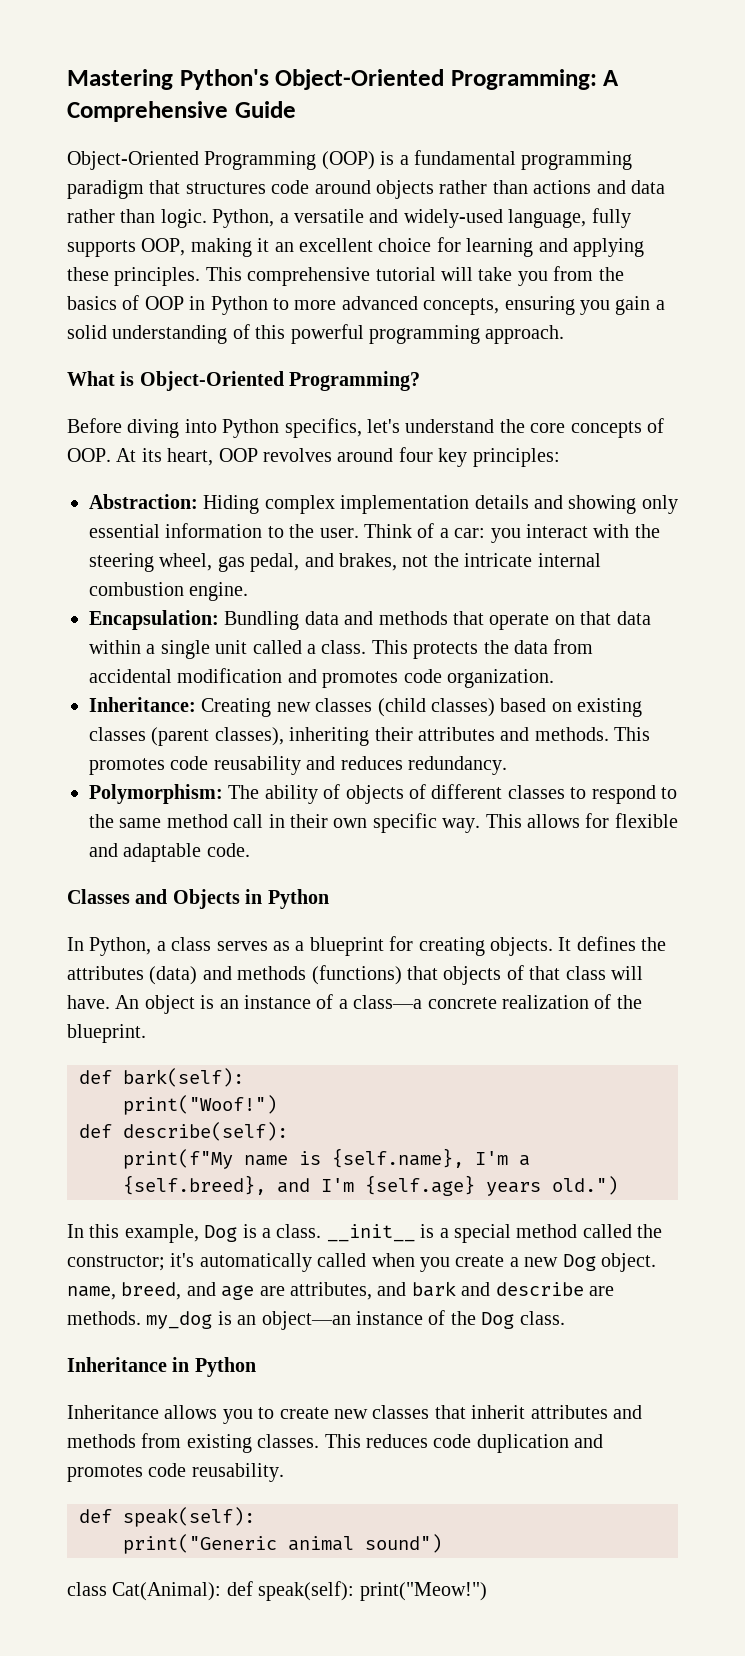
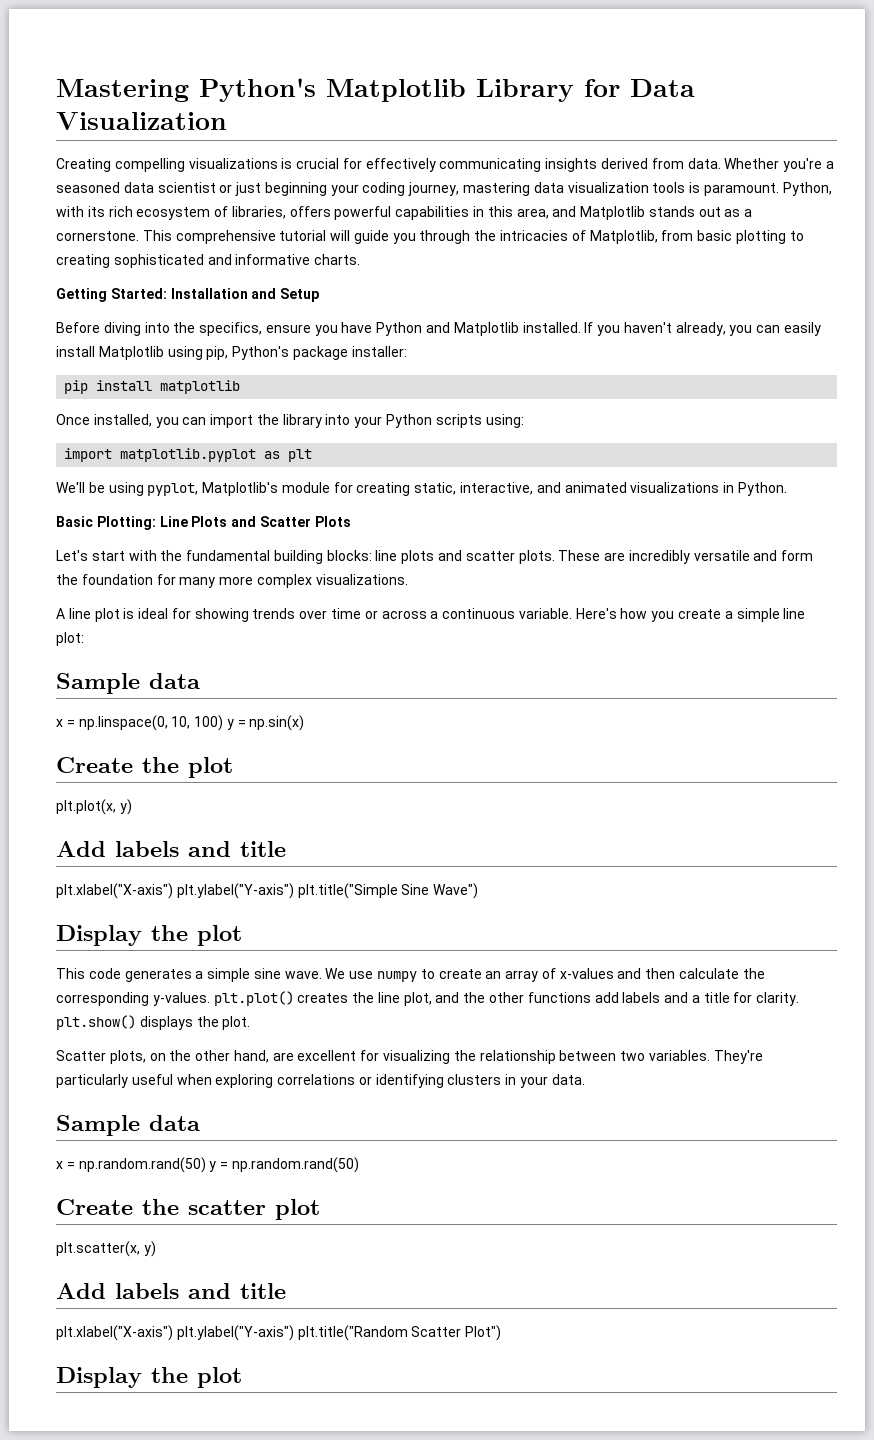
[275,69,620,90] [67,101,296,122] [67,150,633,170] [67,180,665,199] [67,208,631,228] [67,237,644,257] [67,266,624,286] [67,295,665,315] [67,324,565,344] [67,371,421,391] [67,418,664,438] [67,447,560,467] [89,494,678,514] [89,523,660,543] [89,553,601,572] [89,582,249,601] [89,610,651,630] [89,639,594,659] [89,668,554,688] [89,697,643,717] [89,727,651,746] [89,756,507,775] [89,784,677,804] [89,813,678,833] [89,843,250,862] [67,889,329,909] [67,936,667,956] [67,965,643,985] [67,994,642,1014] [67,1024,146,1043] [79,1068,244,1087] [123,1095,277,1115] [79,1122,288,1141] [123,1148,530,1169] [123,1175,618,1196] [67,1224,663,1243] [67,1253,656,1272] [67,1281,614,1300] [67,1310,565,1330] [67,1357,256,1377] [67,1405,642,1424] [67,1433,604,1453] [67,1463,284,1482] [79,1507,255,1527] [123,1534,442,1554] [67,1581,487,1601] Object-Oriented Programming: A Comprehensive Guide // Object-Oriented Programming (OOP) is a fundamental programming paradigm that structures code around objects rather than actions and data rather than logic. Python, a versatile and widely-used language, fully supports OOP, making it an excellent choice for learning and applying these principles. This comprehensive tutorial will take you from the basics of OOP in Python to more advanced concepts, ensuring you gain a solid understanding of this powerful programming approach. // What is Object-Oriented Programming? // Before diving into Python specifics, let's understand the core concepts of OOP. At its heart, OOP revolves around four key principles: // Abstraction: Hiding complex implementation details and showing only essential information to the user. Think of a car: you interact with the steering wheel, gas pedal, and brakes, not the intricate internal combustion engine. // Encapsulation: Bundling data and methods that operate on that data within a single unit called a class. This protects the data from accidental modification and promotes code organization. // Inheritance: Creating new classes (child classes) based on existing classes (parent classes), inheriting their attributes and methods. This promotes code reusability and reduces redundancy. // Polymorphism: The ability of objects of different classes to respond to the same method call in their own specific way. This allows for flexible and adaptable code. // Classes and Objects in Python // In Python, a class serves as a blueprint for creating objects. It defines the attributes (data) and methods (functions) that objects of that class will have. An object is an instance of a class—a concrete realization of the blueprint. // def bark(self): // print("Woof!") // def describe(self): // print(f"My name is {self.name}, I'm a {self.breed}, and I'm {self.age} years old.") // In this example, Dog is a class. __init__ is a special method called the constructor; it's automatically called when you create a new Dog object. name, breed, and age are attributes, and bark and describe are methods. my_dog is an object—an instance of the Dog class. // Inheritance in Python // Inheritance allows you to create new classes that inherit attributes and methods from existing classes. This reduces code duplication and promotes code reusability. // def speak(self): // print("Generic animal sound") // class Cat(Animal): def speak(self): print("Meow!") -> [326,79,695,102] [56,112,227,130] [56,158,834,172] [56,182,832,196] [56,206,753,220] [56,230,804,244] [56,254,361,268] [56,288,320,302] [56,322,822,336] [56,346,407,360] [64,380,241,394] [56,414,524,428] [64,448,313,462] [56,482,787,496] [56,516,351,530] [56,550,814,564] [56,574,408,588] [56,608,806,622] [56,632,84,646] [56,673,200,694] [56,715,305,731] [56,757,233,778] [56,799,132,815] [56,841,286,857] [56,883,479,899] [56,925,242,946] [56,968,765,982] [56,991,800,1006] [56,1015,251,1030] [56,1050,763,1064] [56,1074,585,1088] [56,1115,200,1136] [56,1157,359,1173] [56,1199,320,1220] [56,1241,156,1257] [56,1283,286,1299] [56,1325,502,1341] [56,1367,242,1388] Matplotlib Library for Data Visualization // Creating compelling visualizations is crucial for effectively communicating insights derived from data. Whether you're a seasoned data scientist or just beginning your coding journey, mastering data visualization tools is paramount. Python, with its rich ecosystem of libraries, offers powerful capabilities in this area, and Matplotlib stands out as a cornerstone. This comprehensive tutorial will guide you through the intricacies of Matplotlib, from basic plotting to creating sophisticated and informative charts. // Getting Started: Installation and Setup // Before diving into the specifics, ensure you have Python and Matplotlib installed. If you haven't already, you can easily install Matplotlib using pip, Python's package installer: // pip install matplotlib // Once installed, you can import the library into your Python scripts using: // import matplotlib.pyplot as plt // We'll be using pyplot, Matplotlib's module for creating static, interactive, and animated visualizations in Python. // Basic Plotting: Line Plots and Scatter Plots // Let's start with the fundamental building blocks: line plots and scatter plots. These are incredibly versatile and form the foundation for many more complex visualizations. // A line plot is ideal for showing trends over time or across a continuous variable. Here's how you create a simple line plot: // Sample data // x = np.linspace(0, 10, 100) y = np.sin(x) // Create the plot // plt.plot(x, y) // Add labels and title // plt.xlabel("X-axis") plt.ylabel("Y-axis") plt.title("Simple Sine Wave") // Display the plot // This code generates a simple sine wave. We use numpy to create an array of x-values and then calculate the corresponding y-values. plt.plot() creates the line plot, and the other functions add labels and a title for clarity. plt.show() displays the plot. // Scatter plots, on the other hand, are excellent for visualizing the relationship between two variables. They're particularly useful when exploring correlations or identifying clusters in your data. // Sample data // x = np.random.rand(50) y = np.random.rand(50) // Create the scatter plot // plt.scatter(x, y) // Add labels and title // plt.xlabel("X-axis") plt.ylabel("Y-axis") plt.title("Random Scatter Plot") // Display the plot

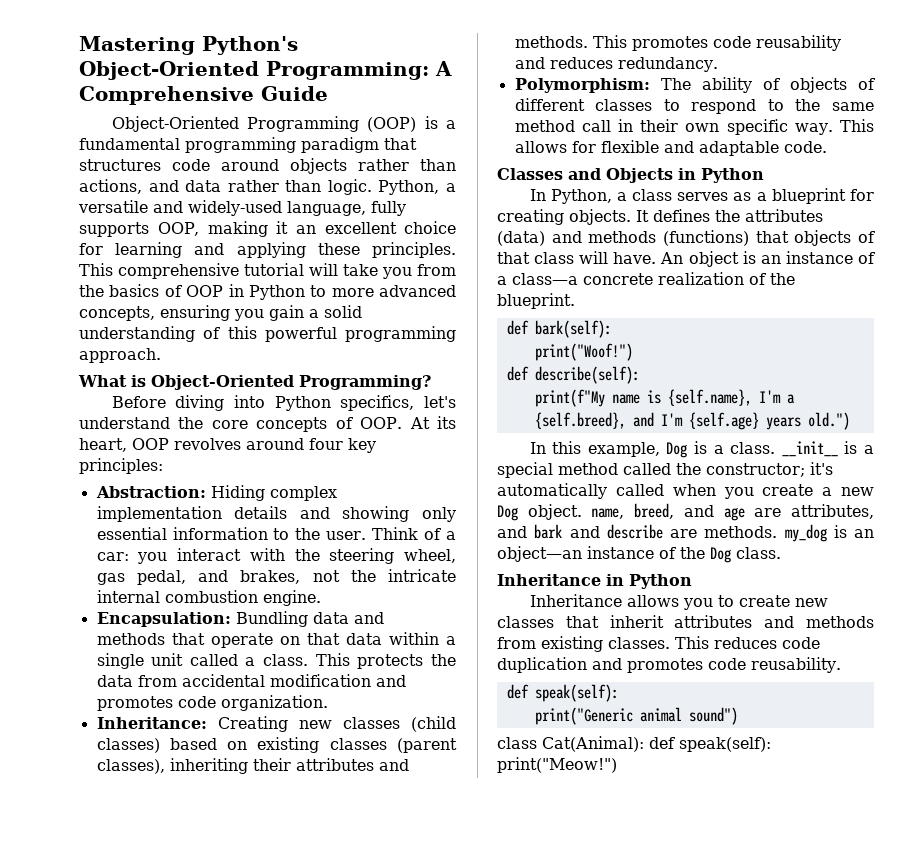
[326,79,695,102] [56,112,227,130] [56,158,834,172] [56,182,832,196] [56,206,753,220] [56,230,804,244] [56,254,361,268] [56,288,320,302] [56,322,822,336] [56,346,407,360] [64,380,241,394] [56,414,524,428] [64,448,313,462] [56,482,787,496] [56,516,351,530] [56,550,814,564] [56,574,408,588] [56,608,806,622] [56,632,84,646] [56,673,200,694] [56,715,305,731] [56,757,233,778] [56,799,132,815] [56,841,286,857] [56,883,479,899] [56,925,242,946] [56,968,765,982] [56,991,800,1006] [56,1015,251,1030] [56,1050,763,1064] [56,1074,585,1088] [56,1115,200,1136] [56,1157,359,1173] [56,1199,320,1220] [56,1241,156,1257] [56,1283,286,1299] [56,1325,502,1341] [56,1367,242,1388] Matplotlib Library for Data Visualization // Creating compelling visualizations is crucial for effectively communicating insights derived from data. Whether you're a seasoned data scientist or just beginning your coding journey, mastering data visualization tools is paramount. Python, with its rich ecosystem of libraries, offers powerful capabilities in this area, and Matplotlib stands out as a cornerstone. This comprehensive tutorial will guide you through the intricacies of Matplotlib, from basic plotting to creating sophisticated and informative charts. // Getting Started: Installation and Setup // Before diving into the specifics, ensure you have Python and Matplotlib installed. If you haven't already, you can easily install Matplotlib using pip, Python's package installer: // pip install matplotlib // Once installed, you can import the library into your Python scripts using: // import matplotlib.pyplot as plt // We'll be using pyplot, Matplotlib's module for creating static, interactive, and animated visualizations in Python. // Basic Plotting: Line Plots and Scatter Plots // Let's start with the fundamental building blocks: line plots and scatter plots. These are incredibly versatile and form the foundation for many more complex visualizations. // A line plot is ideal for showing trends over time or across a continuous variable. Here's how you create a simple line plot: // Sample data // x = np.linspace(0, 10, 100) y = np.sin(x) // Create the plot // plt.plot(x, y) // Add labels and title // plt.xlabel("X-axis") plt.ylabel("Y-axis") plt.title("Simple Sine Wave") // Display the plot // This code generates a simple sine wave. We use numpy to create an array of x-values and then calculate the corresponding y-values. plt.plot() creates the line plot, and the other functions add labels and a title for clarity. plt.show() displays the plot. // Scatter plots, on the other hand, are excellent for visualizing the relationship between two variables. They're particularly useful when exploring correlations or identifying clusters in your data. // Sample data // x = np.random.rand(50) y = np.random.rand(50) // Create the scatter plot // plt.scatter(x, y) // Add labels and title // plt.xlabel("X-axis") plt.ylabel("Y-axis") plt.title("Random Scatter Plot") // Display the plot -> [79,61,452,80] [79,86,328,105] [111,116,456,132] [79,137,417,153] [79,158,456,174] [79,179,456,195] [78,200,406,216] [79,221,456,237] [79,242,456,258] [79,263,456,279] [79,284,456,300] [79,305,362,321] [79,326,456,342] [79,348,161,363] [78,375,431,390] [111,395,456,411] [79,416,457,432] [79,438,376,453] [79,458,163,474] [95,485,337,501] [96,506,456,522] [96,527,457,540] [96,548,456,564] [96,569,456,585] [96,590,321,606] [96,611,384,627] [96,632,457,648] [96,653,456,669] [96,674,406,687] [96,695,328,711] [96,716,456,732] [96,737,457,753] [96,758,409,774] [514,35,841,51] [514,57,718,72] [514,77,875,93] [514,98,874,114] [514,119,874,135] [514,140,827,156] [497,168,764,183] [529,188,874,204] [497,209,823,225] [497,230,875,246] [497,251,875,267] [497,272,795,285] [497,293,575,309] [506,320,612,338] [534,343,633,361] [506,366,640,384] [534,389,795,407] [534,412,850,430] [529,441,874,458] [497,462,833,478] [497,483,874,499] [497,503,874,521] [497,524,874,542] [497,546,781,563] [497,574,692,589] [529,594,828,610] [497,615,874,628] [497,636,820,652] [497,657,841,673] [506,684,619,702] [534,707,738,725] [497,736,771,752] [497,757,617,773] Object-Oriented Programming: A Comprehensive Guide // Object-Oriented Programming (OOP) is a fundamental programming paradigm that structures code around objects rather than actions, and data rather than logic. Python, a versatile and widely-used language, fully supports OOP, making it an excellent choice for learning and applying these principles. This comprehensive tutorial will take you from the basics of OOP in Python to more advanced concepts, ensuring you gain a solid understanding of this powerful programming approach. // What is Object-Oriented Programming? // Before diving into Python specifics, let's understand the core concepts of OOP. At its heart, OOP revolves around four key principles: // Abstraction: Hiding complex implementation details and showing only essential information to the user. Think of a car: you interact with the steering wheel, gas pedal, and brakes, not the intricate internal combustion engine. // Encapsulation: Bundling data and methods that operate on that data within a single unit called a class. This protects the data from accidental modification and promotes code organization. // Inheritance: Creating new classes (child classes) based on existing classes (parent classes), inheriting their attributes and methods. This promotes code reusability and reduces redundancy. // Polymorphism: The ability of objects of different classes to respond to the same method call in their own specific way. This allows for flexible and adaptable code. // Classes and Objects in Python // In Python, a class serves as a blueprint for creating objects. It defines the attributes (data) and methods (functions) that objects of that class will have. An object is an instance of a class—a concrete realization of the blueprint. // def bark(self): // print("Woof!") // def describe(self): // print(f"My name is {self.name}, I'm a {self.breed}, and I'm {self.age} years old.") // In this example, Dog is a class. __init__ is a special method called the constructor; it's automatically called when you create a new Dog object. name, breed, and age are attributes, and bark and describe are methods. my_dog is an object—an instance of the Dog class. // Inheritance in Python // Inheritance allows you to create new classes that inherit attributes and methods from existing classes. This reduces code duplication and promotes code reusability. // def speak(self): // print("Generic animal sound") // class Cat(Animal): def speak(self): print("Meow!")

